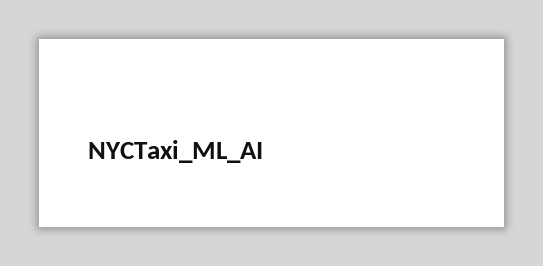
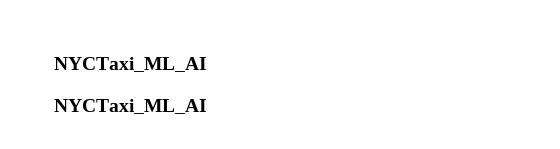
[88,140,263,163] NYCTaxi_ML_AI -> [54,57,207,72] [54,99,207,114] NYCTaxi_ML_AI // NYCTaxi_ML_AI

